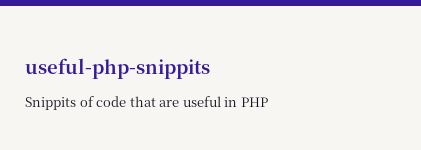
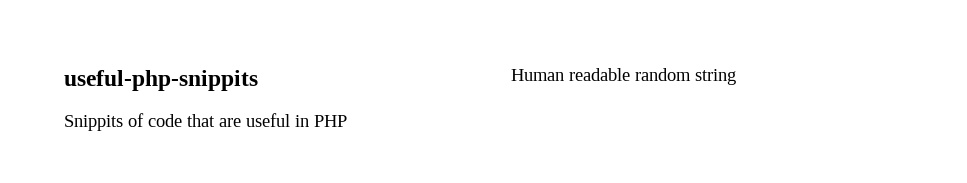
(268, 102) none -> [511,68,736,85] // Human readable random string

